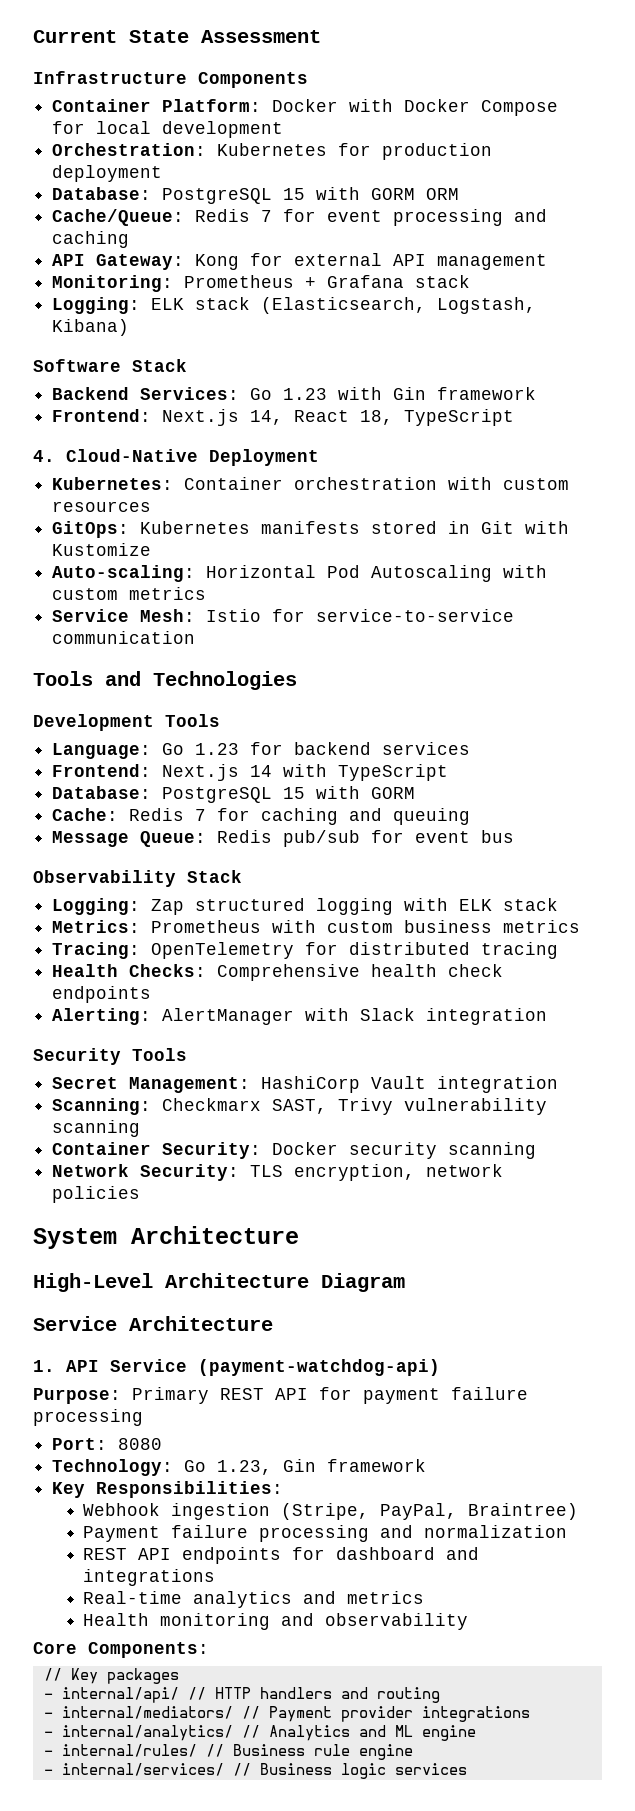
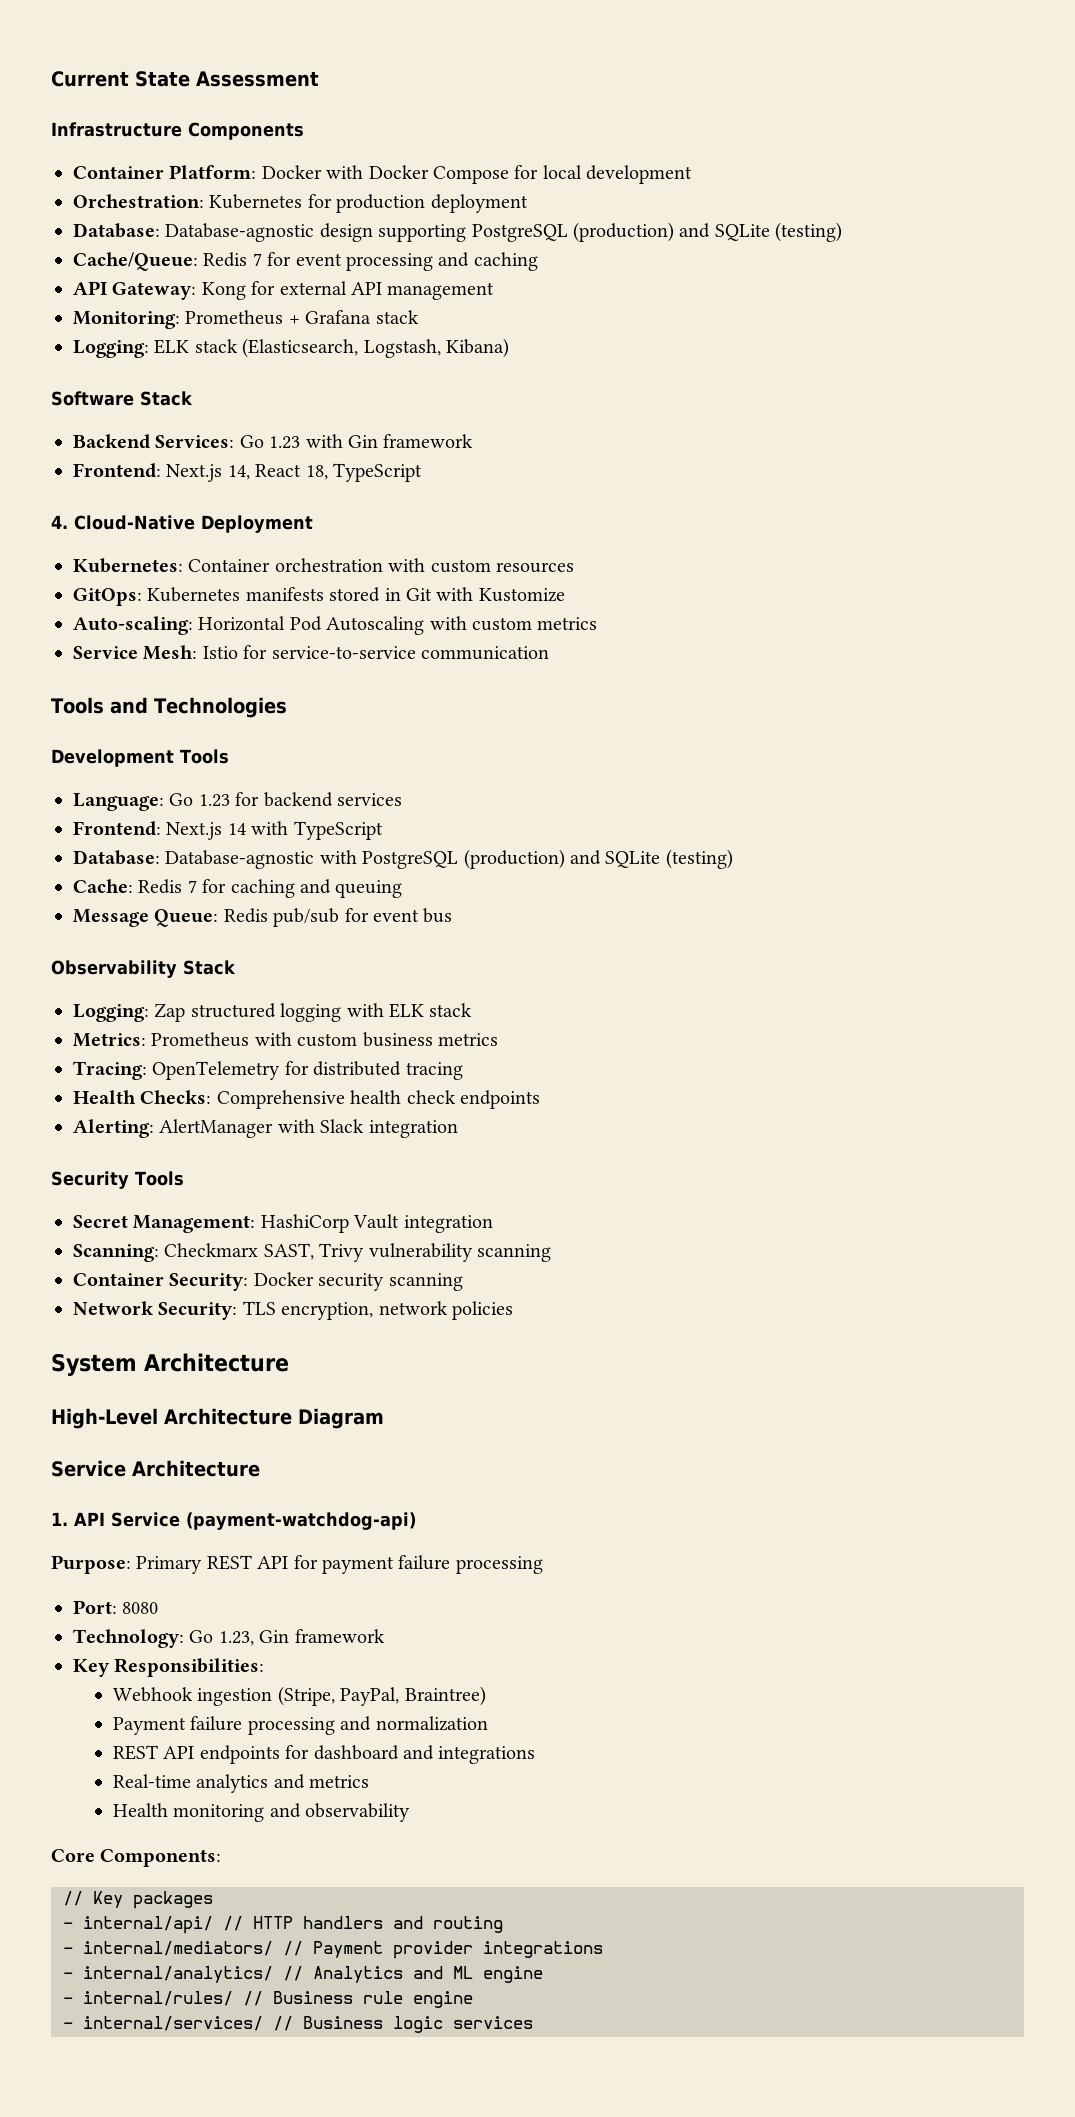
[162,187,460,204] PostgreSQL 15 with GORM ORM -> [165,222,843,242] Database-agnostic design supporting PostgreSQL (production) and SQLite (testing)
[162,786,416,803] PostgreSQL 15 with GORM -> [165,849,733,869] Database-agnostic with PostgreSQL (production) and SQLite (testing)

